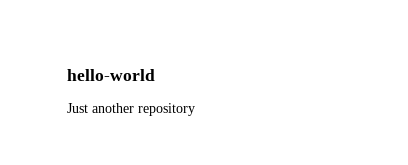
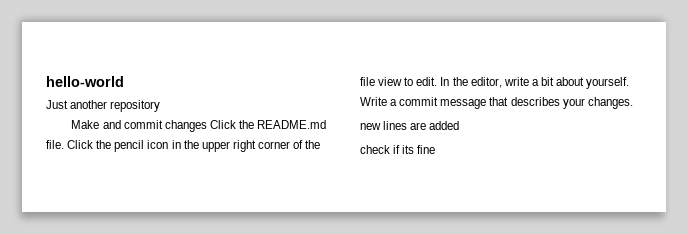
(195, 109) none -> [71,120,327,132] [46,140,321,152] [360,77,630,89] [360,97,633,109] [360,121,460,130] [360,145,436,154] // Make and commit changes Click the README.md file. Click the pencil icon in the upper right corner of the file view to edit. In the editor, write a bit about yourself. Write a commit message that describes your changes. // new lines are added // check if its fine

